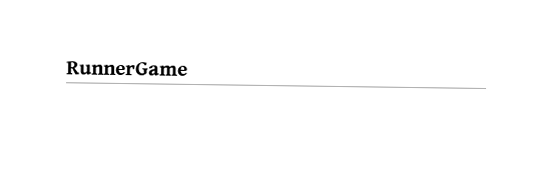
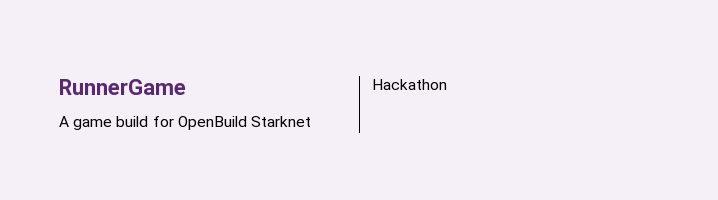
(188, 68) none -> [59,116,311,130] [372,79,447,90] // A game build for OpenBuild Starknet Hackathon

